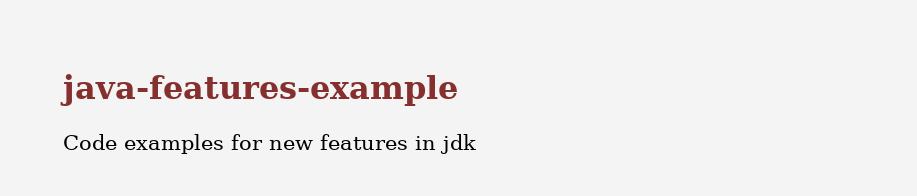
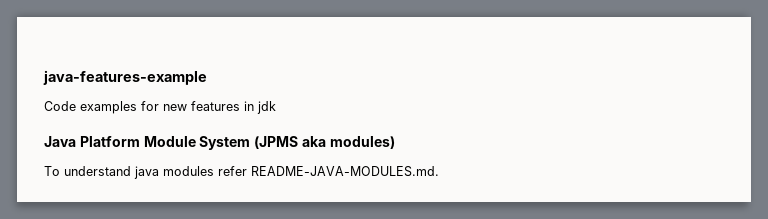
(476, 144) none -> [44,136,395,150] [44,166,439,179] // Java Platform Module System (JPMS aka modules) // To understand java modules refer README-JAVA-MODULES.md.

